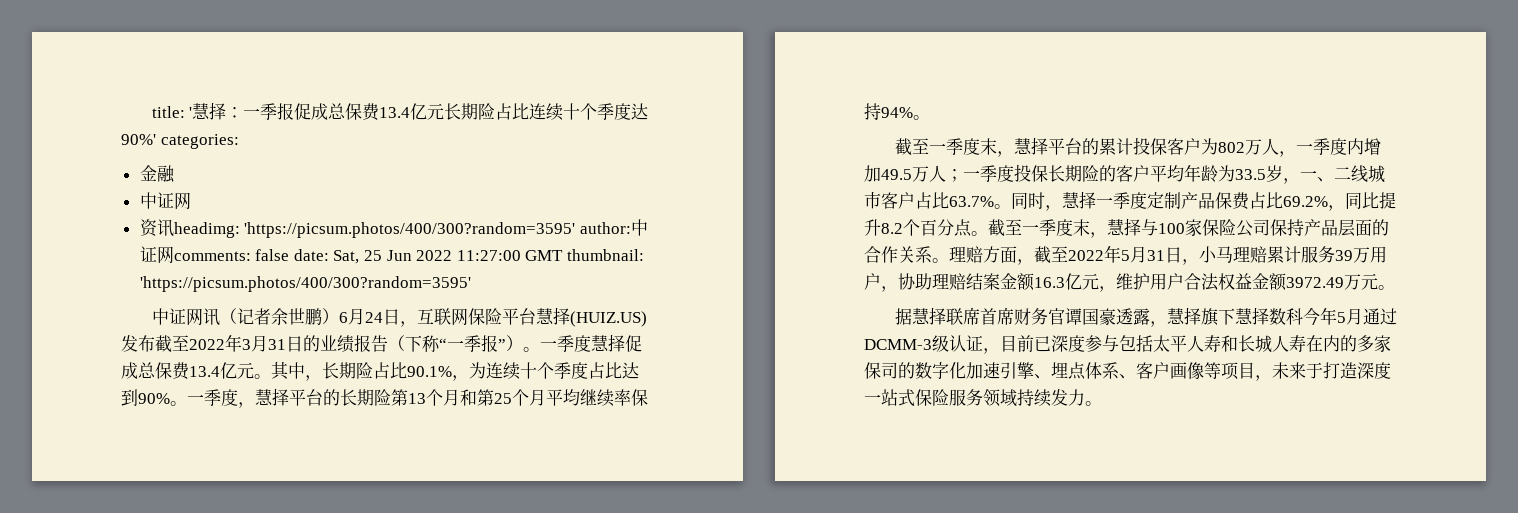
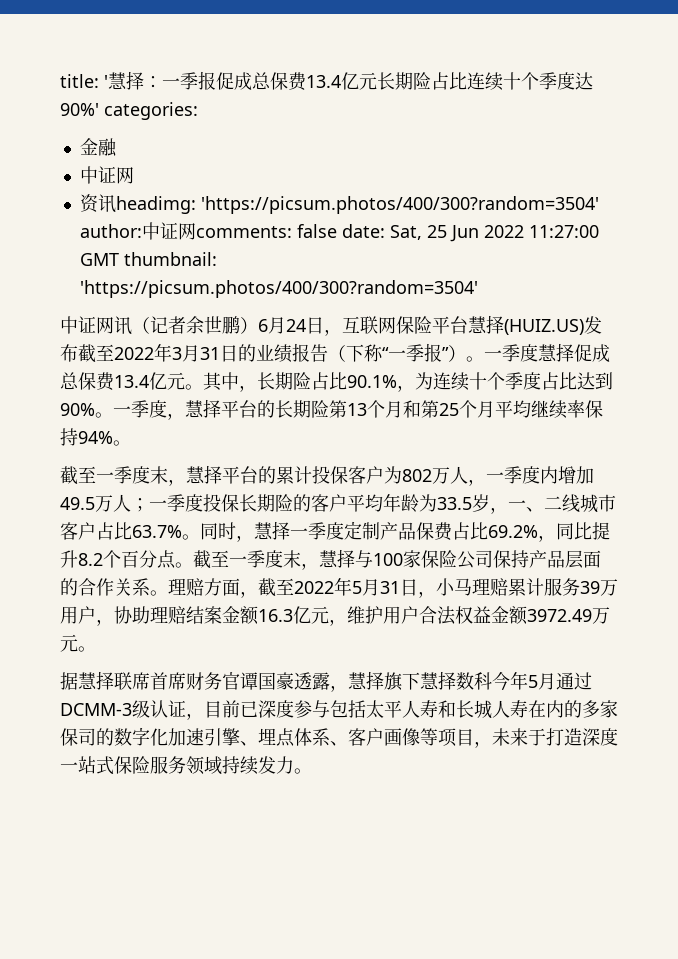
[244,222,576,238] 'https://picsum.photos/400/300?random=3595' -> [200,196,599,214] 'https://picsum.photos/400/300?random=3504'
[139,276,471,292] 'https://picsum.photos/400/300?random=3595' -> [79,280,478,298] 'https://picsum.photos/400/300?random=3504'

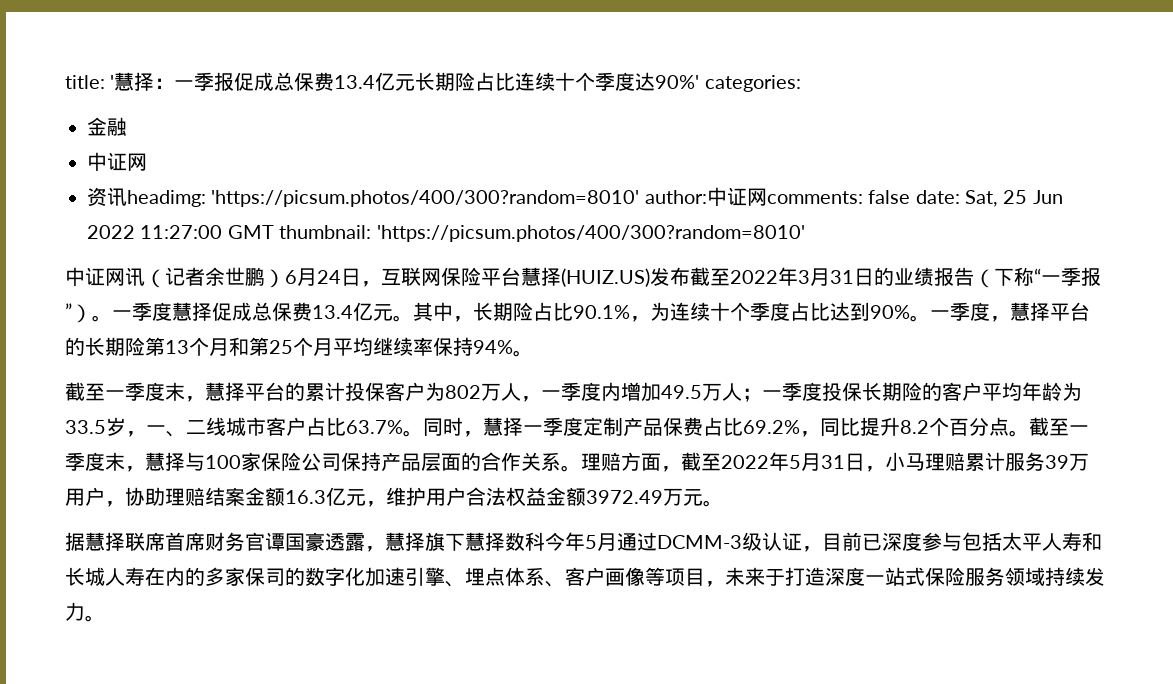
[200,196,599,214] 'https://picsum.photos/400/300?random=3504' -> [211,190,640,207] 'https://picsum.photos/400/300?random=8010'
[79,280,478,298] 'https://picsum.photos/400/300?random=3504' -> [376,225,805,242] 'https://picsum.photos/400/300?random=8010'

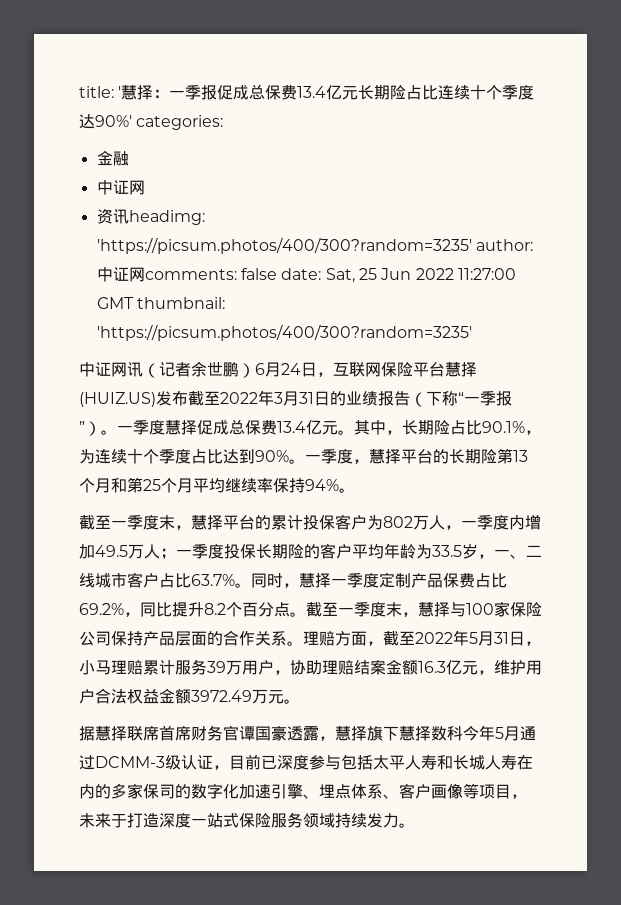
[211,190,640,207] 'https://picsum.photos/400/300?random=8010' -> [96,237,472,254] 'https://picsum.photos/400/300?random=3235'
[376,225,805,242] 'https://picsum.photos/400/300?random=8010' -> [96,324,472,341] 'https://picsum.photos/400/300?random=3235'

